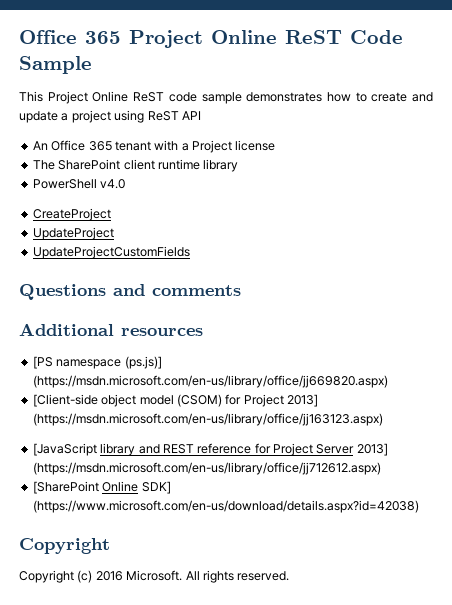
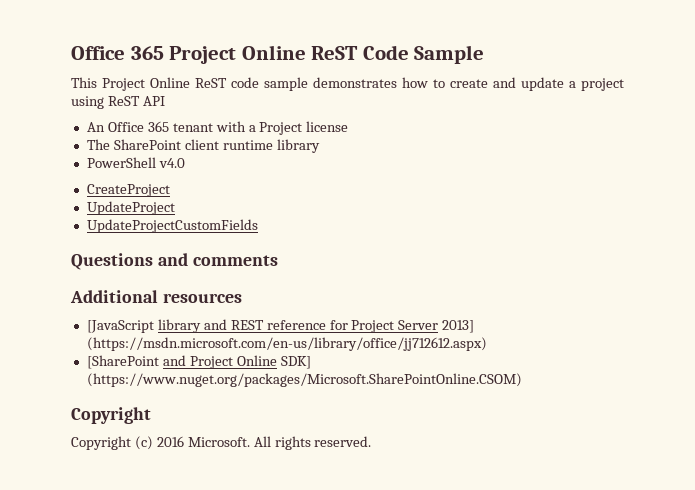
[32,356,162,369] [32,375,388,388] [32,394,318,407] [32,413,383,426] // [PS namespace (ps.js)] (https://msdn.microsoft.com/en-us/library/office/jj669820.aspx) // [Client-side object model (CSOM) for Project 2013] (https://msdn.microsoft.com/en-us/library/office/jj163123.aspx) -> (242, 298) none
(99, 487) none -> [162,355,233,369] and Project
[32,500,419,513] (https://www.microsoft.com/en-us/download/details.aspx?id=42038) -> [86,373,522,387] (https://www.nuget.org/packages/Microsoft.SharePointOnline.CSOM)

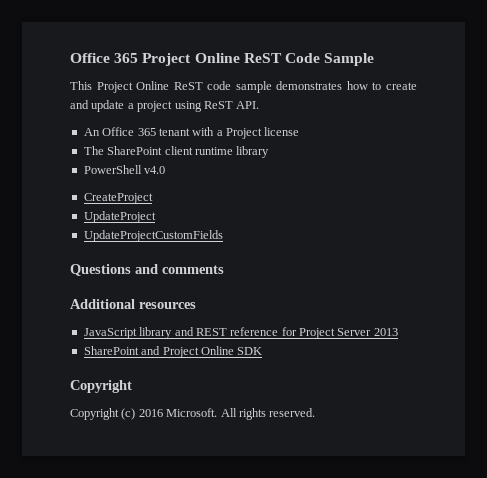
[142,96,165,106] API -> [236,101,260,109] API.
[86,320,154,333] [JavaScript -> [83,328,137,339] JavaScript
[442,320,475,333] [86,337,487,351] [86,355,159,369] 2013] (https://msdn.microsoft.com/en-us/library/office/jj712612.aspx) // [SharePoint -> [373,328,398,336] [83,346,139,355] 2013 // SharePoint
[280,356,311,369] [86,373,522,387] SDK] (https://www.nuget.org/packages/Microsoft.SharePointOnline.CSOM) -> [237,347,263,355] SDK

